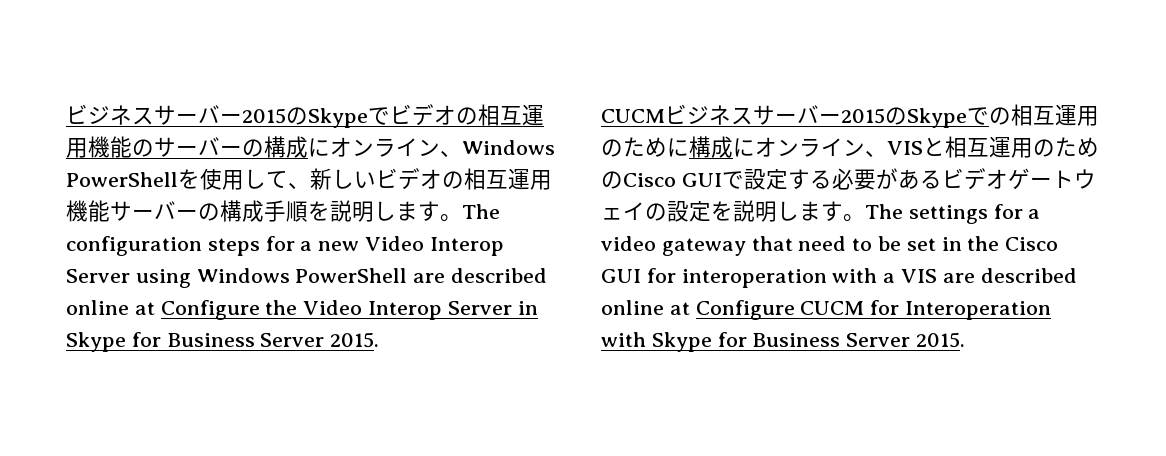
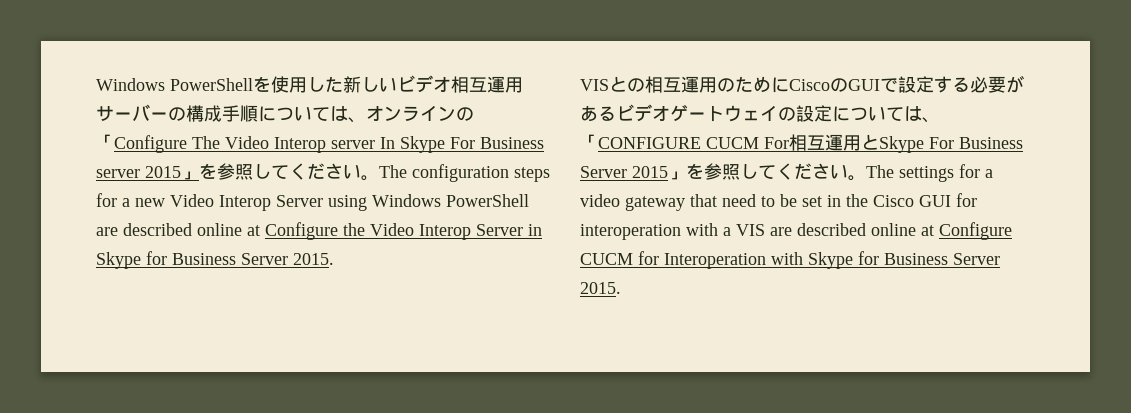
[66,104,544,128] [66,136,462,158] ビジネスサーバー2015のSkypeでビデオの相互運用機能のサーバーの構成にオンライン、 -> (96, 84) none
[266,171,310,189] て、 -> [325,76,343,92] た
[442,168,552,190] [66,200,110,222] の相互運用機能 -> [451,76,523,93] 相互運用
[308,200,440,222] を説明します -> [258,105,474,123] [96,134,544,153] [96,163,361,180] については、オンラインの「Configure The Video Interop server In Skype For Business server 2015」を参照してください
[601,104,989,128] CUCMビジネスサーバー2015のSkypeで -> [580,76,627,92] VISと
[689,136,1099,158] [601,171,676,189] 構成にオンライン、VISと相互運用のためのCisco -> [789,78,848,92] Ciscoの
[711,200,843,222] を説明します -> [832,106,940,123] [580,134,1023,153] [580,163,848,180] については、「CONFIGURE CUCM For相互運用とSkype For Business Server 2015」を参照してください

